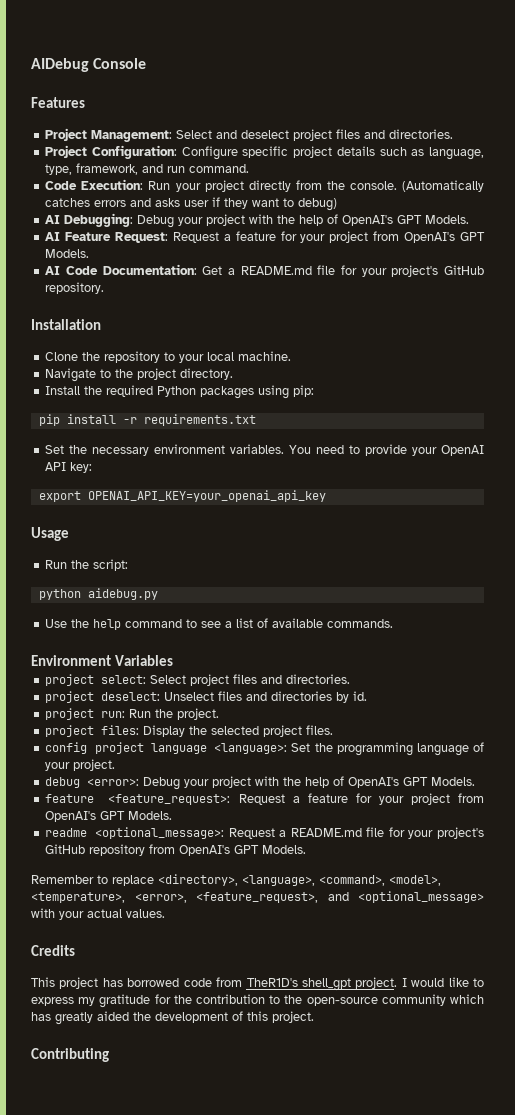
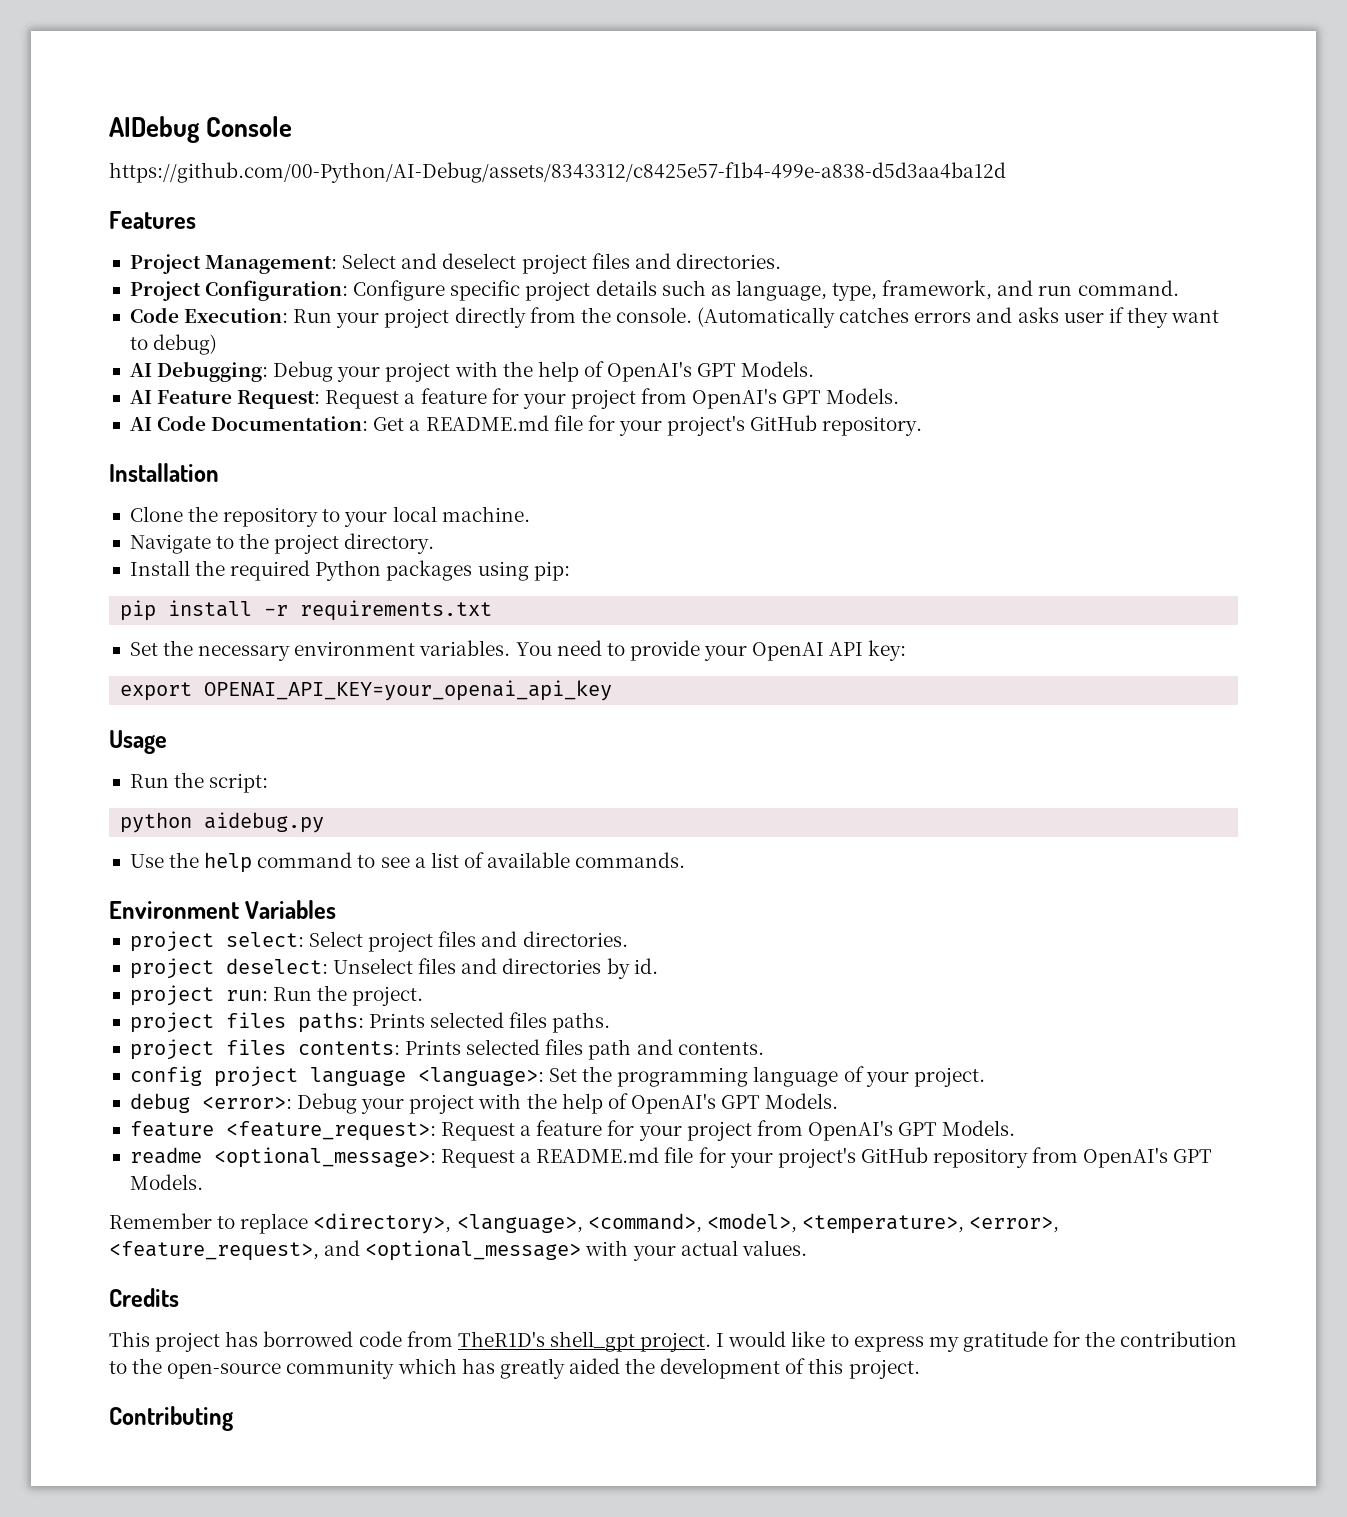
(147, 63) none -> [109,162,1006,183] // https://github.com/00-Python/AI-Debug/assets/8343312/c8425e57-f1b4-499e-a838-d5d3aa4ba12d
[101,725,334,737] files: Display the selected project files. -> [225,1012,611,1033] [129,1039,764,1060] files paths: Prints selected files paths. // project files contents: Prints selected files path and contents.

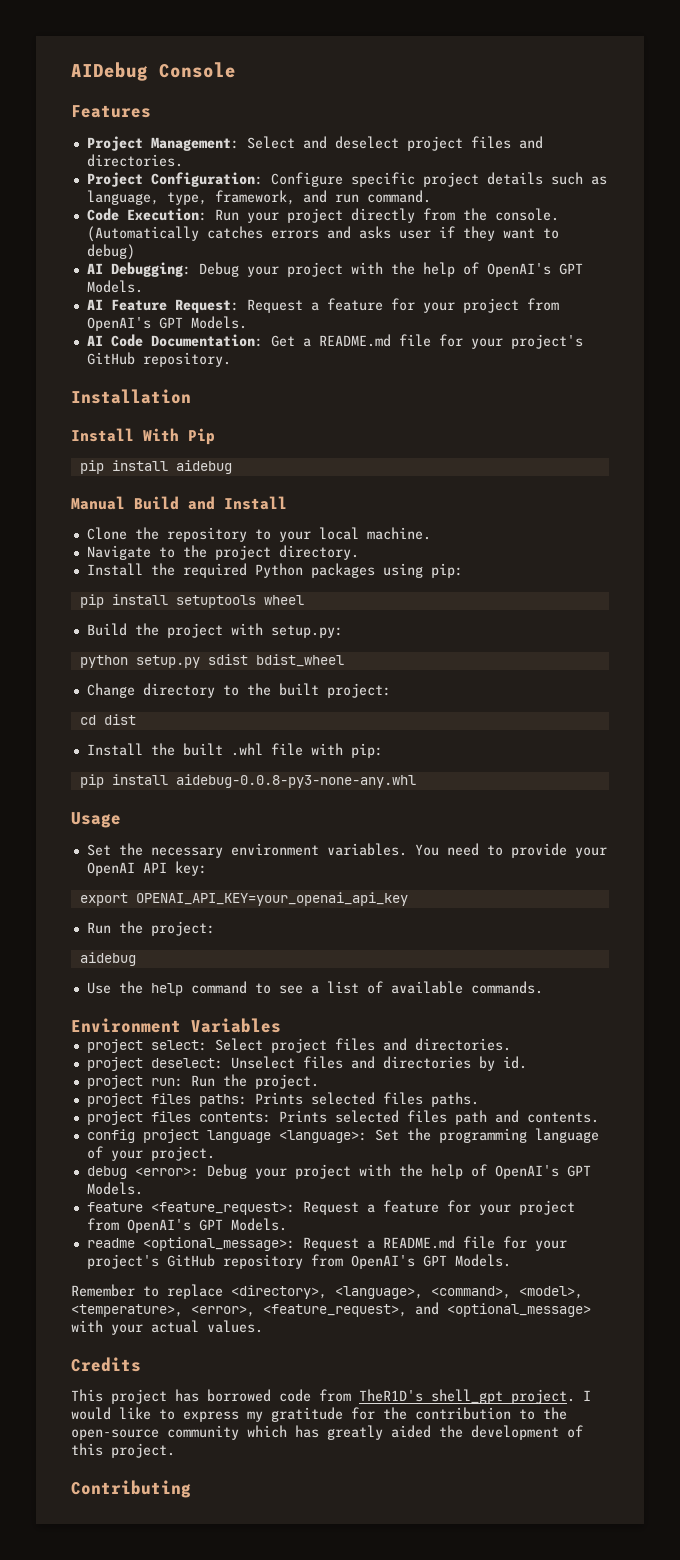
[109,162,1006,183] // https://github.com/00-Python/AI-Debug/assets/8343312/c8425e57-f1b4-499e-a838-d5d3aa4ba12d -> (236, 70) none
(219, 472) none -> [71,428,215,445] [79,460,232,474] [71,496,287,510] // Install With Pip // pip install aidebug // Manual Build and Install
[264,600,493,621] -r requirements.txt -> [175,595,304,608] [86,623,343,638] [79,654,344,668] [86,683,391,698] [79,714,136,725] [86,743,383,758] [79,774,416,788] [71,812,121,828] setuptools wheel // Build the project with setup.py: // python setup.py sdist bdist_wheel // Change directory to the built project: // cd dist // Install the built .whl file with pip: // pip install aidebug-0.0.8-py3-none-any.whl // Usage
[109,730,167,754] [129,772,269,793] [120,812,325,833] // Usage // Run the script: // python aidebug.py -> [86,921,215,936] [79,952,136,966] // Run the project: // aidebug

